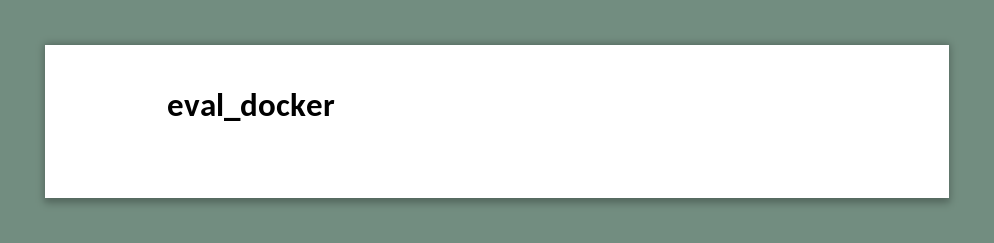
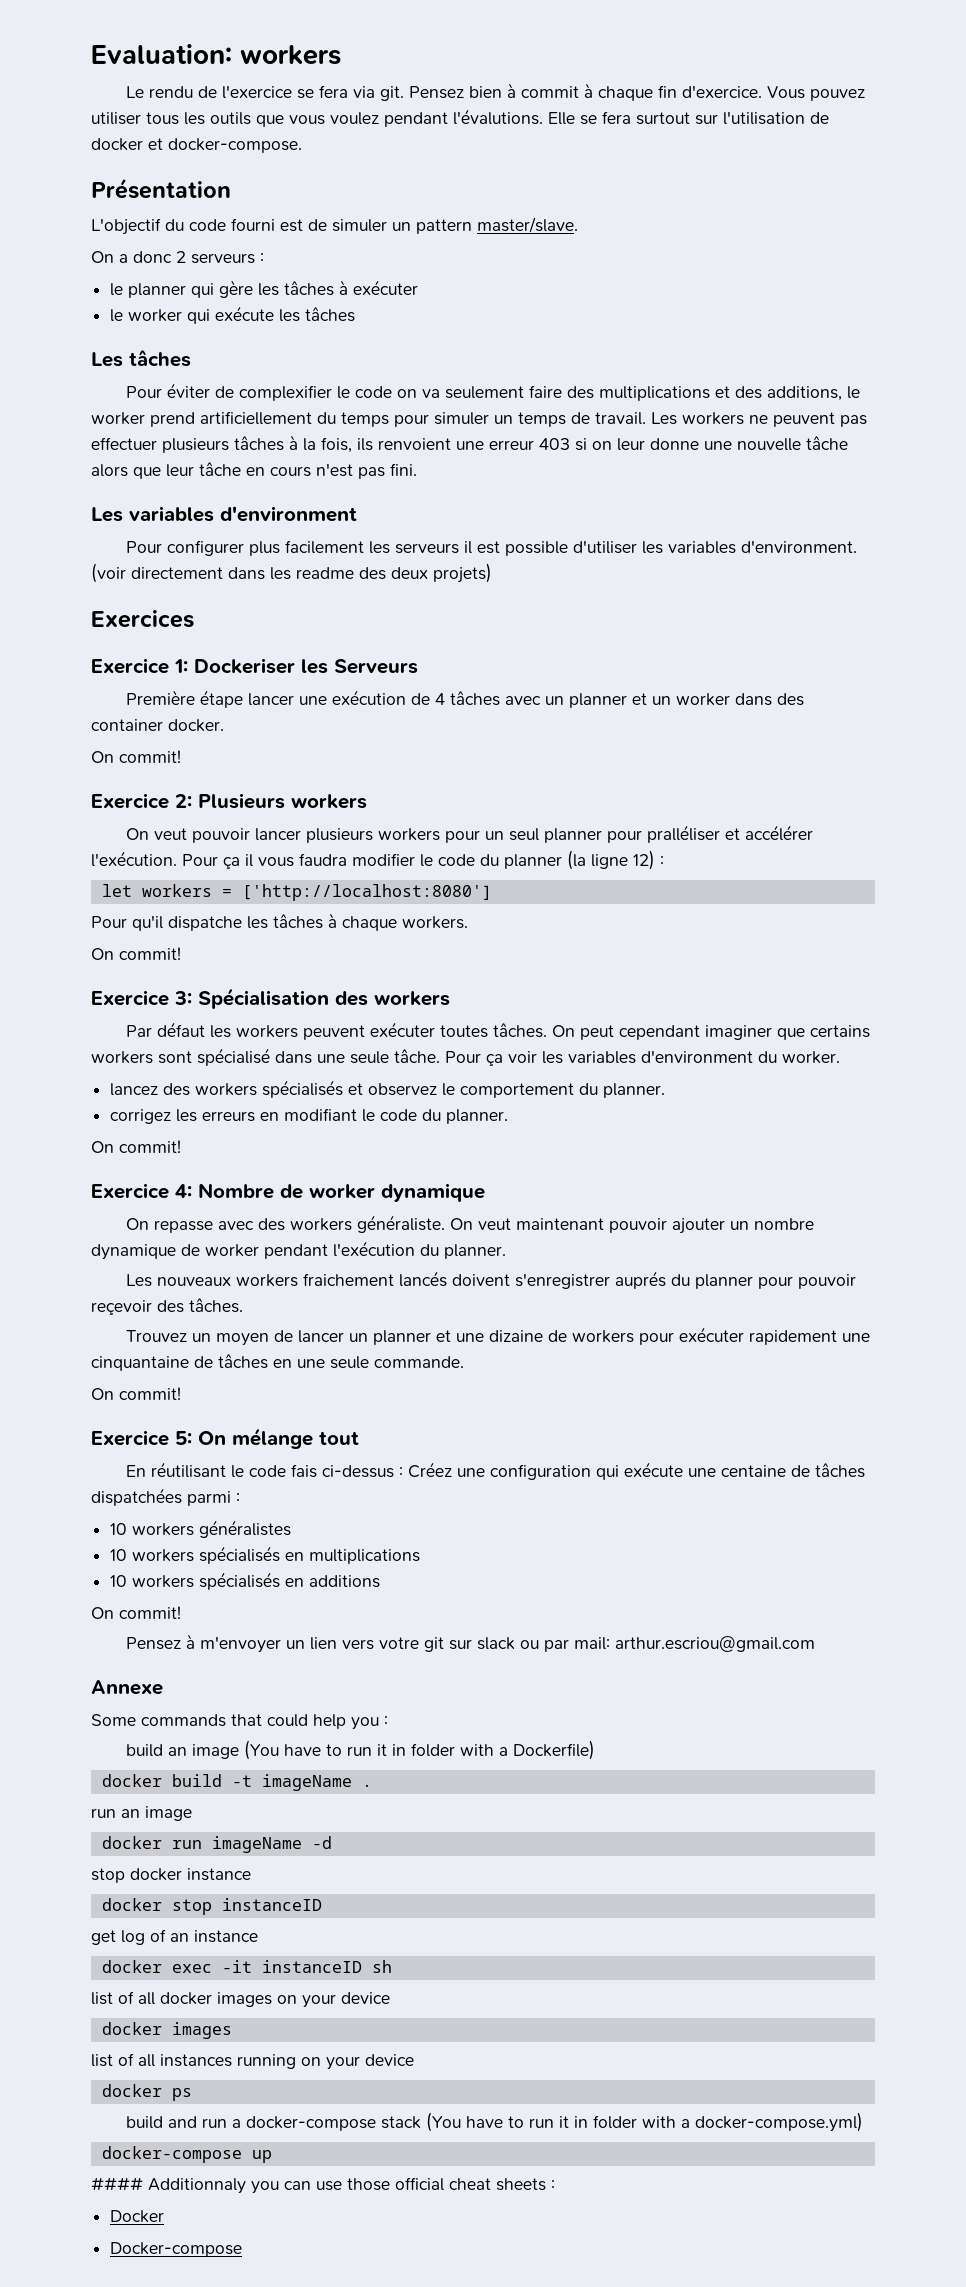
[167,93,335,121] eval_docker -> [91,44,341,65] [126,83,866,101] [91,109,829,127] [91,138,302,153] [91,178,231,199] [91,217,578,235] [91,251,264,264] [110,280,419,298] [110,306,356,324] [91,350,191,367] [126,383,861,401] [91,411,867,427] [91,435,848,453] [91,462,417,479] [91,506,357,522] [126,540,858,556] [91,563,492,583] [91,610,194,628] [91,658,418,674] [126,690,805,708] [91,719,224,732] [91,750,181,763] [91,793,367,809] [126,825,814,843] [91,850,664,870] [101,884,492,901] [91,913,468,931] [91,947,181,960] [91,988,450,1009] [126,1022,871,1040] [91,1048,840,1066] [110,1080,666,1098] [110,1108,509,1124] [91,1140,181,1153] [91,1183,485,1202] [126,1215,815,1234] [91,1241,506,1260] [126,1271,857,1289] [91,1298,243,1315] [126,1327,871,1346] [91,1354,464,1371] [91,1387,181,1400] [91,1428,359,1449] [126,1462,866,1480] [91,1488,240,1506] [110,1520,292,1538] [110,1546,421,1564] [110,1572,381,1590] [91,1606,181,1619] [126,1634,816,1653] [91,1680,163,1695] [91,1714,388,1730] [126,1740,596,1760] [101,1774,372,1791] [91,1806,192,1821] [101,1836,332,1853] [91,1868,251,1883] [101,1898,322,1915] [91,1929,258,1945] [101,1960,392,1973] [91,1991,390,2008] [101,2022,232,2039] [91,2053,414,2070] [101,2084,192,2101] [126,2112,864,2132] [101,2146,272,2163] [91,2177,555,2194] [110,2210,165,2223] [110,2242,243,2257] Evaluation: workers // Le rendu de l'exercice se fera via git. Pensez bien à commit à chaque fin d'exercice. Vous pouvez utiliser tous les outils que vous voulez pendant l'évalutions. Elle se fera surtout sur l'utilisation de docker et docker-compose. // Présentation // L'objectif du code fourni est de simuler un pattern master/slave. // On a donc 2 serveurs : // le planner qui gère les tâches à exécuter // le worker qui exécute les tâches // Les tâches // Pour éviter de complexifier le code on va seulement faire des multiplications et des additions, le worker prend artificiellement du temps pour simuler un temps de travail. Les workers ne peuvent pas effectuer plusieurs tâches à la fois, ils renvoient une erreur 403 si on leur donne une nouvelle tâche alors que leur tâche en cours n'est pas fini. // Les variables d'environment // Pour configurer plus facilement les serveurs il est possible d'utiliser les variables d'environment. (voir directement dans les readme des deux projets) // Exercices // Exercice 1: Dockeriser les Serveurs // Première étape lancer une exécution de 4 tâches avec un planner et un worker dans des container docker. // On commit! // Exercice 2: Plusieurs workers // On veut pouvoir lancer plusieurs workers pour un seul planner pour pralléliser et accélérer l'exécution. Pour ça il vous faudra modifier le code du planner (la ligne 12) : // let workers = ['http://localhost:8080'] // Pour qu'il dispatche les tâches à chaque workers. // On commit! // Exercice 3: Spécialisation des workers // Par défaut les workers peuvent exécuter toutes tâches. On peut cependant imaginer que certains workers sont spécialisé dans une seule tâche. Pour ça voir les variables d'environment du worker. // lancez des workers spécialisés et observez le comportement du planner. // corrigez les erreurs en modifiant le code du planner. // On commit! // Exercice 4: Nombre de worker dynamique // On repasse avec des workers généraliste. On veut maintenant pouvoir ajouter un nombre dynamique de worker pendant l'exécution du planner. // Les nouveaux workers fraichement lancés doivent s'enregistrer auprés du planner pour pouvoir reçevoir des tâches. // Trouvez un moyen de lancer un planner et une dizaine de workers pour exécuter rapidement une cinquantaine de tâches en une seule commande. // On commit! // Exercice 5: On mélange tout // En réutilisant le code fais ci-dessus : Créez une configuration qui exécute une centaine de tâches dispatchées parmi : // 10 workers généralistes // 10 workers spécialisés en multiplications // 10 workers spécialisés en additions // On commit! // Pensez à m'envoyer un lien vers votre git sur slack ou par mail: arthur.escriou@gmail.com // Annexe // Some commands that could help you : // build an image (You have to run it in folder with a Dockerfile) // docker build -t imageName . // run an image // docker run imageName -d // stop docker instance // docker stop instanceID // get log of an instance // docker exec -it instanceID sh // list of all docker images on your device // docker images // list of all instances running on your device // docker ps // build and run a docker-compose stack (You have to run it in folder with a docker-compose.yml) // docker-compose up // #### Additionnaly you can use those official cheat sheets : // Docker // Docker-compose

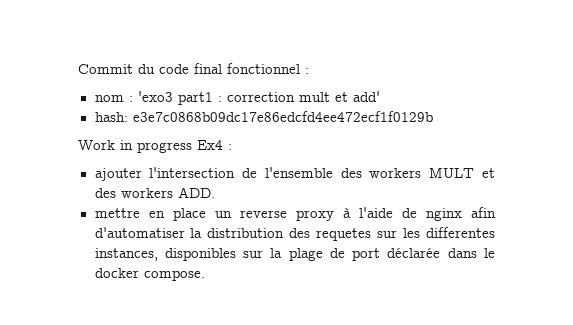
[91,44,341,65] [126,83,866,101] [91,109,829,127] [91,138,302,153] [91,178,231,199] [91,217,578,235] [91,251,264,264] [110,280,419,298] [110,306,356,324] [91,350,191,367] [126,383,861,401] [91,411,867,427] [91,435,848,453] [91,462,417,479] [91,506,357,522] [126,540,858,556] [91,563,492,583] [91,610,194,628] [91,658,418,674] [126,690,805,708] [91,719,224,732] [91,750,181,763] [91,793,367,809] [126,825,814,843] [91,850,664,870] [101,884,492,901] [91,913,468,931] [91,947,181,960] [91,988,450,1009] [126,1022,871,1040] [91,1048,840,1066] [110,1080,666,1098] [110,1108,509,1124] [91,1140,181,1153] [91,1183,485,1202] [126,1215,815,1234] [91,1241,506,1260] [126,1271,857,1289] [91,1298,243,1315] [126,1327,871,1346] [91,1354,464,1371] [91,1387,181,1400] [91,1428,359,1449] [126,1462,866,1480] [91,1488,240,1506] [110,1520,292,1538] [110,1546,421,1564] [110,1572,381,1590] [91,1606,181,1619] [126,1634,816,1653] [91,1680,163,1695] [91,1714,388,1730] [126,1740,596,1760] [101,1774,372,1791] [91,1806,192,1821] [101,1836,332,1853] [91,1868,251,1883] [101,1898,322,1915] [91,1929,258,1945] [101,1960,392,1973] [91,1991,390,2008] [101,2022,232,2039] [91,2053,414,2070] [101,2084,192,2101] [126,2112,864,2132] [101,2146,272,2163] [91,2177,555,2194] [110,2210,165,2223] [110,2242,243,2257] Evaluation: workers // Le rendu de l'exercice se fera via git. Pensez bien à commit à chaque fin d'exercice. Vous pouvez utiliser tous les outils que vous voulez pendant l'évalutions. Elle se fera surtout sur l'utilisation de docker et docker-compose. // Présentation // L'objectif du code fourni est de simuler un pattern master/slave. // On a donc 2 serveurs : // le planner qui gère les tâches à exécuter // le worker qui exécute les tâches // Les tâches // Pour éviter de complexifier le code on va seulement faire des multiplications et des additions, le worker prend artificiellement du temps pour simuler un temps de travail. Les workers ne peuvent pas effectuer plusieurs tâches à la fois, ils renvoient une erreur 403 si on leur donne une nouvelle tâche alors que leur tâche en cours n'est pas fini. // Les variables d'environment // Pour configurer plus facilement les serveurs il est possible d'utiliser les variables d'environment. (voir directement dans les readme des deux projets) // Exercices // Exercice 1: Dockeriser les Serveurs // Première étape lancer une exécution de 4 tâches avec un planner et un worker dans des container docker. // On commit! // Exercice 2: Plusieurs workers // On veut pouvoir lancer plusieurs workers pour un seul planner pour pralléliser et accélérer l'exécution. Pour ça il vous faudra modifier le code du planner (la ligne 12) : // let workers = ['http://localhost:8080'] // Pour qu'il dispatche les tâches à chaque workers. // On commit! // Exercice 3: Spécialisation des workers // Par défaut les workers peuvent exécuter toutes tâches. On peut cependant imaginer que certains workers sont spécialisé dans une seule tâche. Pour ça voir les variables d'environment du worker. // lancez des workers spécialisés et observez le comportement du planner. // corrigez les erreurs en modifiant le code du planner. // On commit! // Exercice 4: Nombre de worker dynamique // On repasse avec des workers généraliste. On veut maintenant pouvoir ajouter un nombre dynamique de worker pendant l'exécution du planner. // Les nouveaux workers fraichement lancés doivent s'enregistrer auprés du planner pour pouvoir reçevoir des tâches. // Trouvez un moyen de lancer un planner et une dizaine de workers pour exécuter rapidement une cinquantaine de tâches en une seule commande. // On commit! // Exercice 5: On mélange tout // En réutilisant le code fais ci-dessus : Créez une configuration qui exécute une centaine de tâches dispatchées parmi : // 10 workers généralistes // 10 workers spécialisés en multiplications // 10 workers spécialisés en additions // On commit! // Pensez à m'envoyer un lien vers votre git sur slack ou par mail: arthur.escriou@gmail.com // Annexe // Some commands that could help you : // build an image (You have to run it in folder with a Dockerfile) // docker build -t imageName . // run an image // docker run imageName -d // stop docker instance // docker stop instanceID // get log of an instance // docker exec -it instanceID sh // list of all docker images on your device // docker images // list of all instances running on your device // docker ps // build and run a docker-compose stack (You have to run it in folder with a docker-compose.yml) // docker-compose up // #### Additionnaly you can use those official cheat sheets : // Docker // Docker-compose -> [78,63,309,74] [94,91,380,105] [94,111,433,122] [78,140,232,153] [94,167,495,181] [94,187,215,198] [94,207,497,221] [94,227,495,241] [94,248,495,261] [94,268,205,281] Commit du code final fonctionnel : // nom : 'exo3 part1 : correction mult et add' // hash: e3e7c0868b09dc17e86edcfd4ee472ecf1f0129b // Work in progress Ex4 : // ajouter l'intersection de l'ensemble des workers MULT et des workers ADD. // mettre en place un reverse proxy à l'aide de nginx afin d'automatiser la distribution des requetes sur les differentes instances, disponibles sur la plage de port déclarée dans le docker compose.

